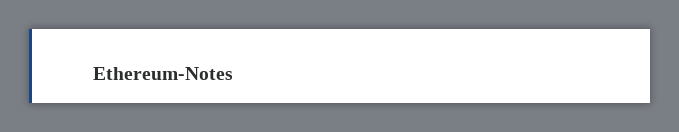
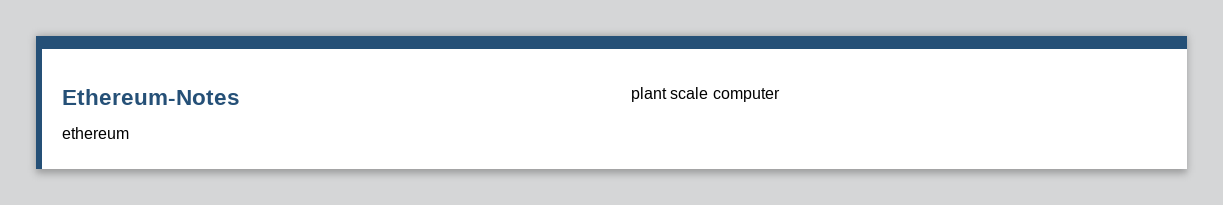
(233, 73) none -> [62,127,129,139] [631,87,780,102] // ethereum // plant scale computer

